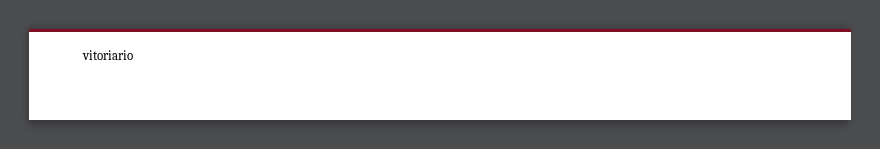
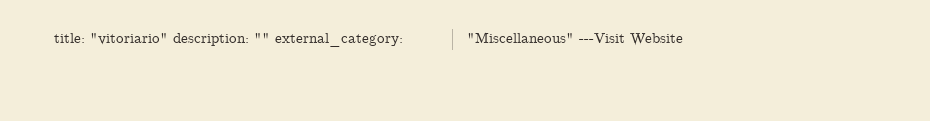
[82,50,133,60] vitoriario -> [54,32,683,47] title: "vitoriario" description: "" external_category: "Miscellaneous" ---Visit Website

